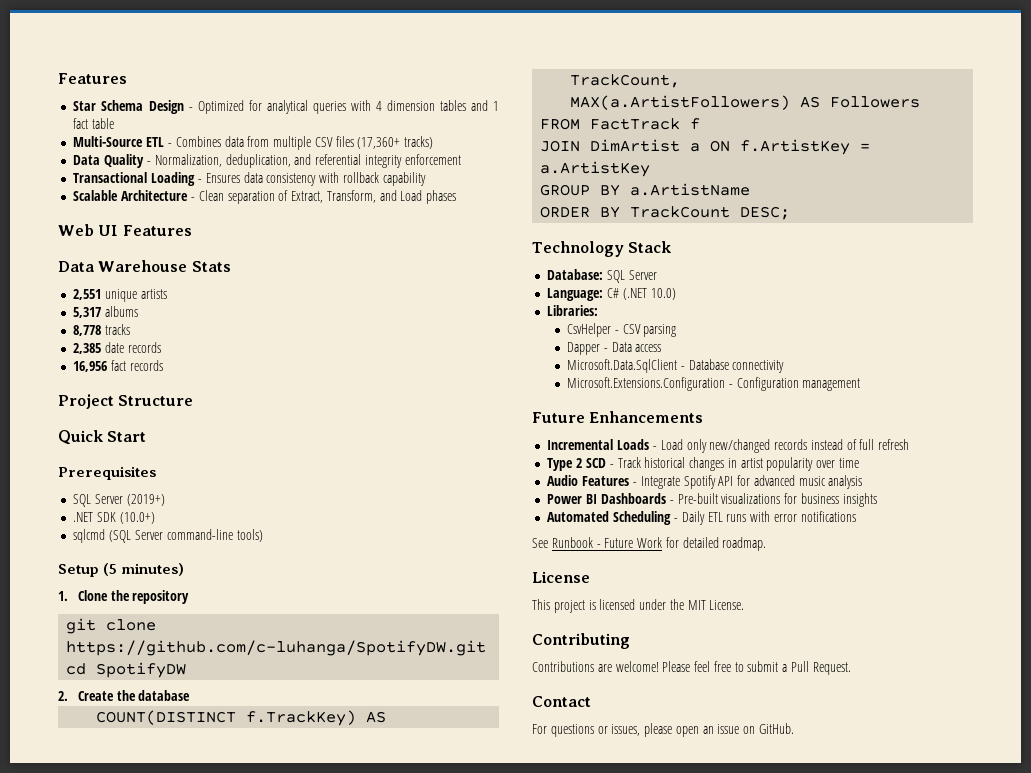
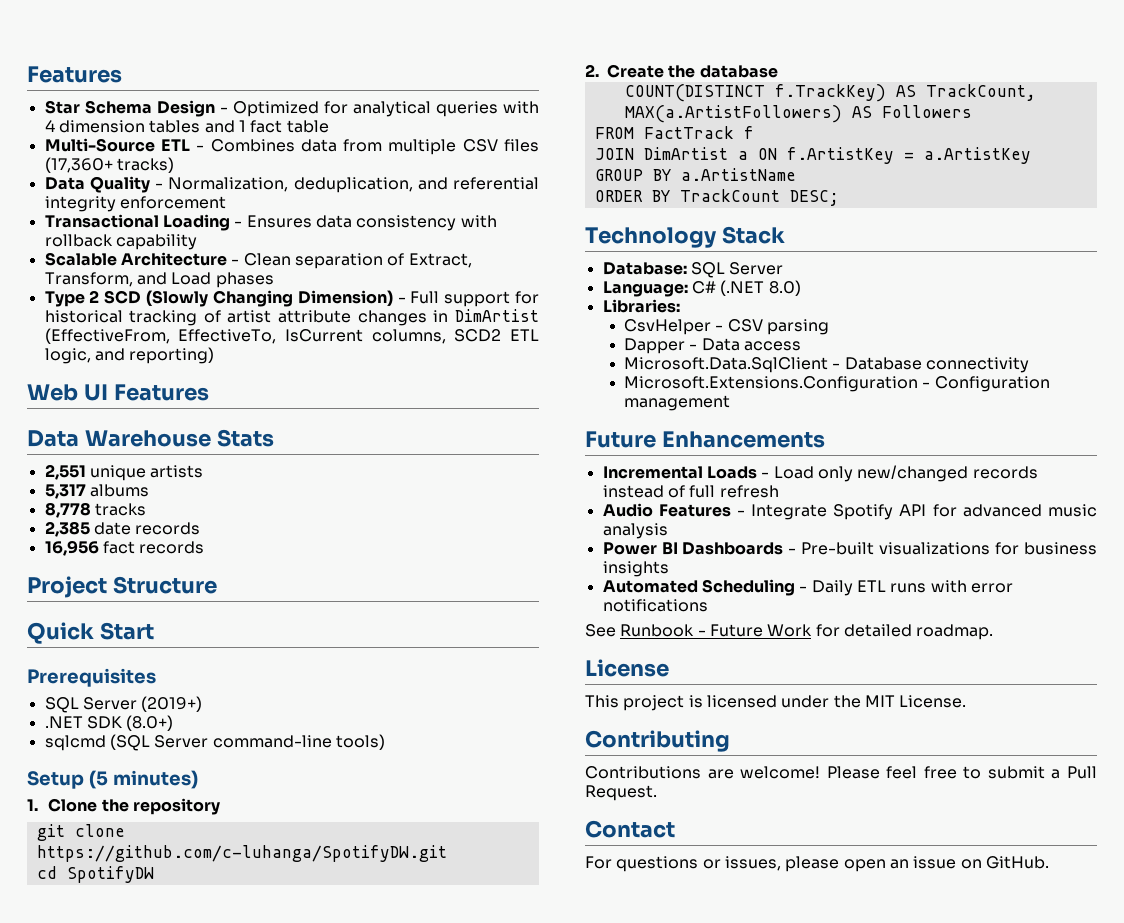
(457, 197) none -> [44,290,539,307] [44,309,539,326] [44,328,539,344] [44,347,215,364] // Type 2 SCD (Slowly Changing Dimension) - Full support for historical tracking of artist attribute changes in DimArtist (EffectiveFrom, EffectiveTo, IsCurrent columns, SCD2 ETL logic, and reporting)
[119,512,155,524] (10.0+) -> [126,715,174,731] (8.0+)
[650,288,676,300] 10.0) -> [768,280,801,296] 8.0)
[547,457,859,471] // Type 2 SCD - Track historical changes in artist popularity over time -> (779, 491) none

